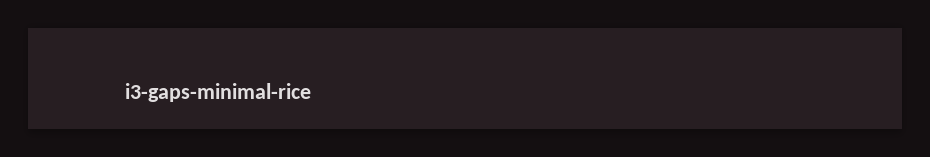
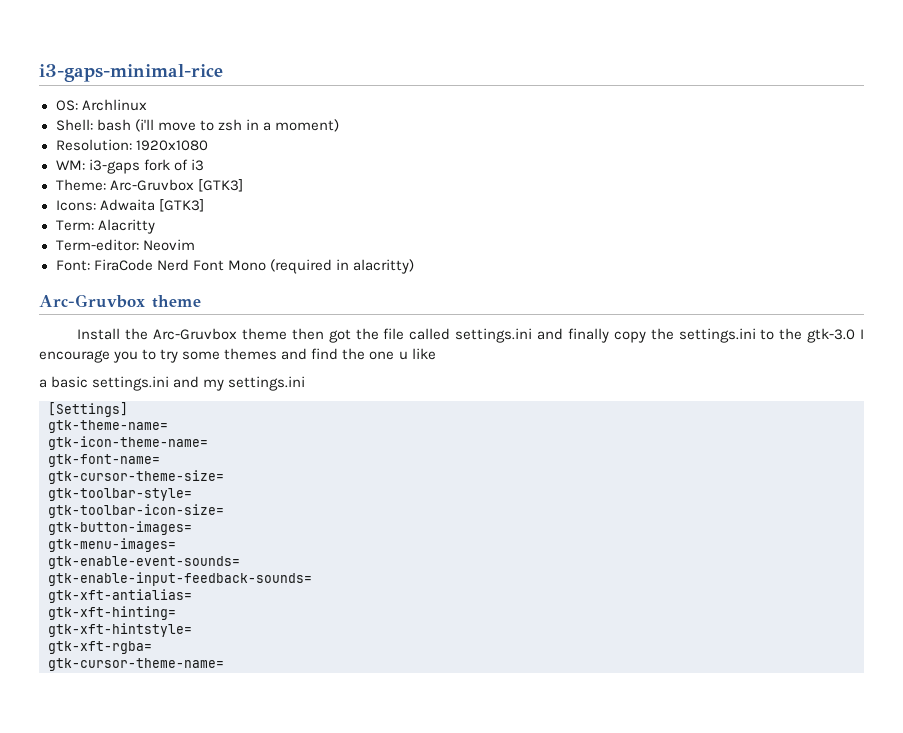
(311, 92) none -> [55,99,147,111] [55,119,339,132] [55,139,208,151] [55,159,204,174] [55,179,243,192] [55,199,204,212] [55,219,155,234] [55,239,195,251] [55,259,414,274] [39,294,201,308] [77,328,865,343] [39,348,436,363] [39,376,306,391] [48,402,128,417] [48,420,168,433] [48,436,208,450] [48,454,160,467] [48,470,224,484] [48,488,192,501] [48,504,224,518] [48,521,192,535] [48,538,176,552] [48,556,240,569] [48,572,312,586] [48,589,192,603] [48,606,176,620] [48,623,192,637] [48,641,152,654] [48,658,224,671] // OS: Archlinux // Shell: bash (i'll move to zsh in a moment) // Resolution: 1920x1080 // WM: i3-gaps fork of i3 // Theme: Arc-Gruvbox [GTK3] // Icons: Adwaita [GTK3] // Term: Alacritty // Term-editor: Neovim // Font: FiraCode Nerd Font Mono (required in alacritty) // Arc-Gruvbox theme // Install the Arc-Gruvbox theme then got the file called settings.ini and finally copy the settings.ini to the gtk-3.0 I encourage you to try some themes and find the one u like // a basic settings.ini and my settings.ini // [Settings] // gtk-theme-name= // gtk-icon-theme-name= // gtk-font-name= // gtk-cursor-theme-size= // gtk-toolbar-style= // gtk-toolbar-icon-size= // gtk-button-images= // gtk-menu-images= // gtk-enable-event-sounds= // gtk-enable-input-feedback-sounds= // gtk-xft-antialias= // gtk-xft-hinting= // gtk-xft-hintstyle= // gtk-xft-rgba= // gtk-cursor-theme-name=

